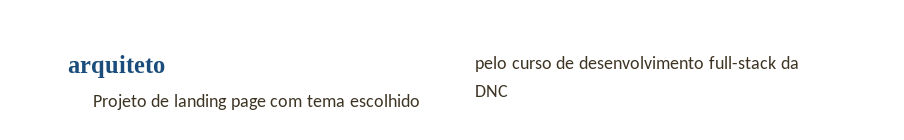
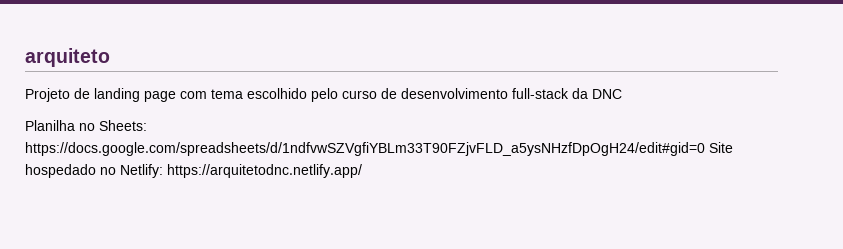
(508, 91) none -> [25,120,147,131] [25,142,733,156] [25,164,362,178] // Planilha no Sheets: https://docs.google.com/spreadsheets/d/1ndfvwSZVgfiYBLm33T90FZjvFLD_a5ysNHzfDpOgH24/edit#gid=0 Site hospedado no Netlify: https://arquitetodnc.netlify.app/

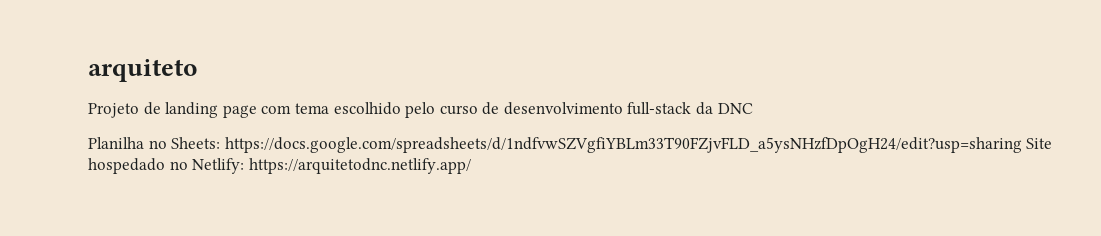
[25,142,705,156] https://docs.google.com/spreadsheets/d/1ndfvwSZVgfiYBLm33T90FZjvFLD_a5ysNHzfDpOgH24/edit#gid=0 -> [224,137,1022,153] https://docs.google.com/spreadsheets/d/1ndfvwSZVgfiYBLm33T90FZjvFLD_a5ysNHzfDpOgH24/edit?usp=sharing

